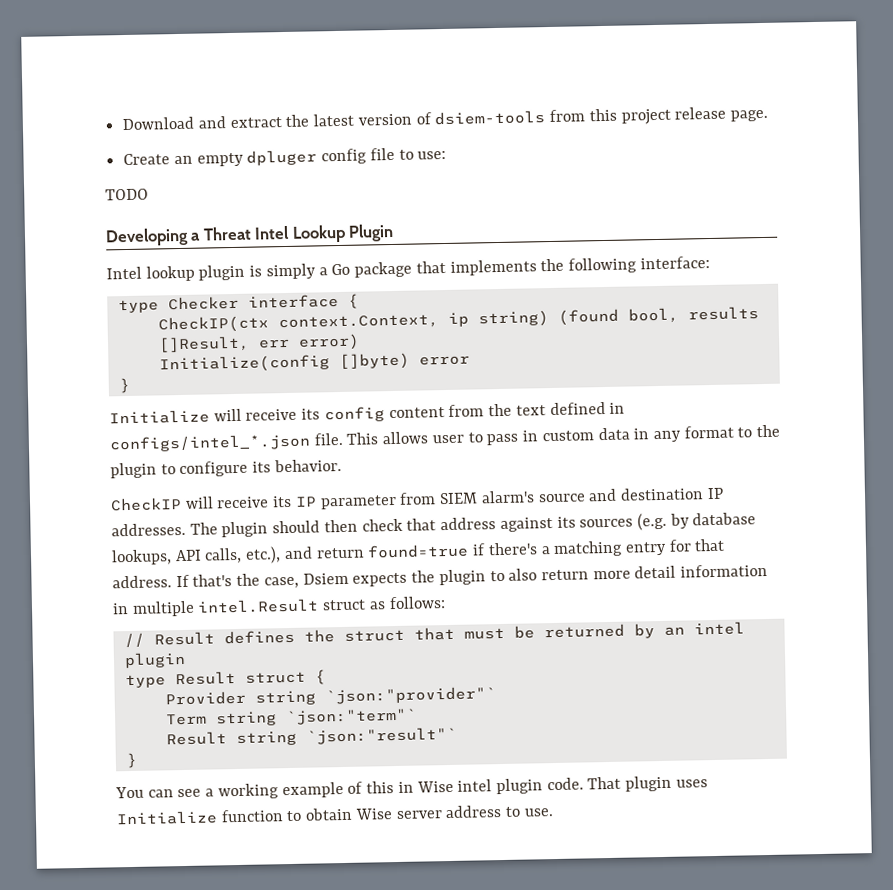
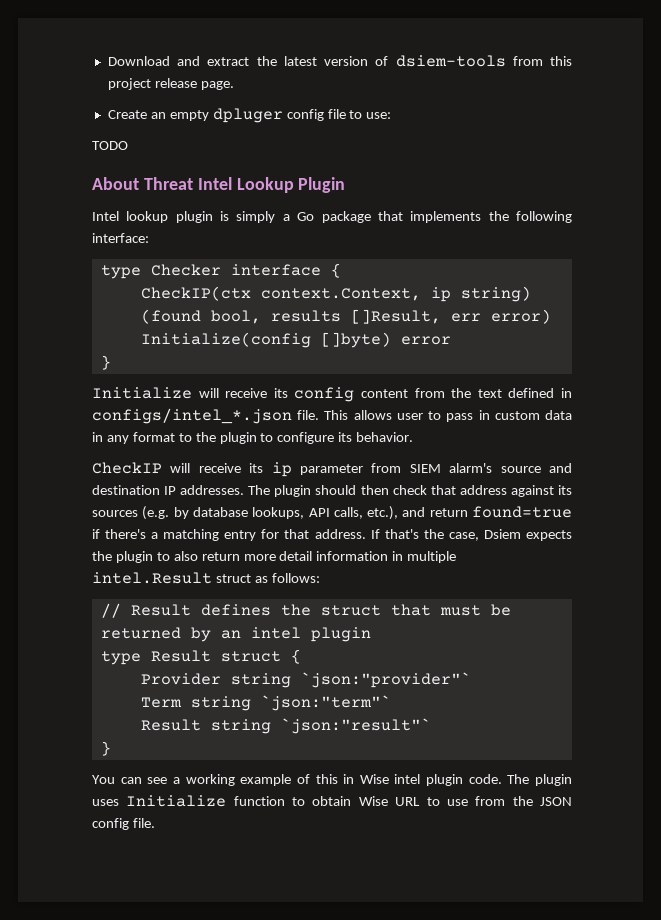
[105,227,202,247] Developing a -> [92,177,139,190] About
[294,496,317,507] IP -> [271,462,292,477] ip
[587,776,622,790] That -> [507,774,530,784] The
[395,805,554,820] server address to use. -> [395,796,573,806] [92,818,155,830] URL to use from the JSON config file.

